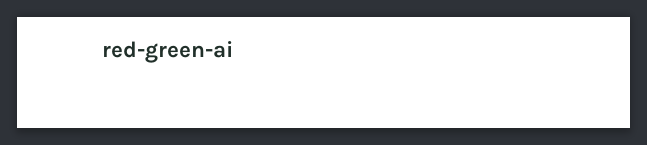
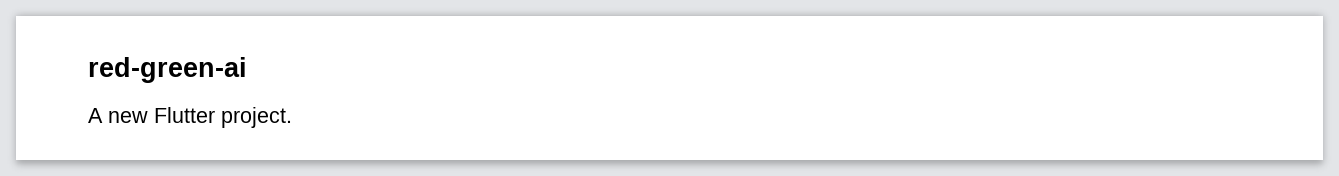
(233, 52) none -> [88,107,292,128] // A new Flutter project.

